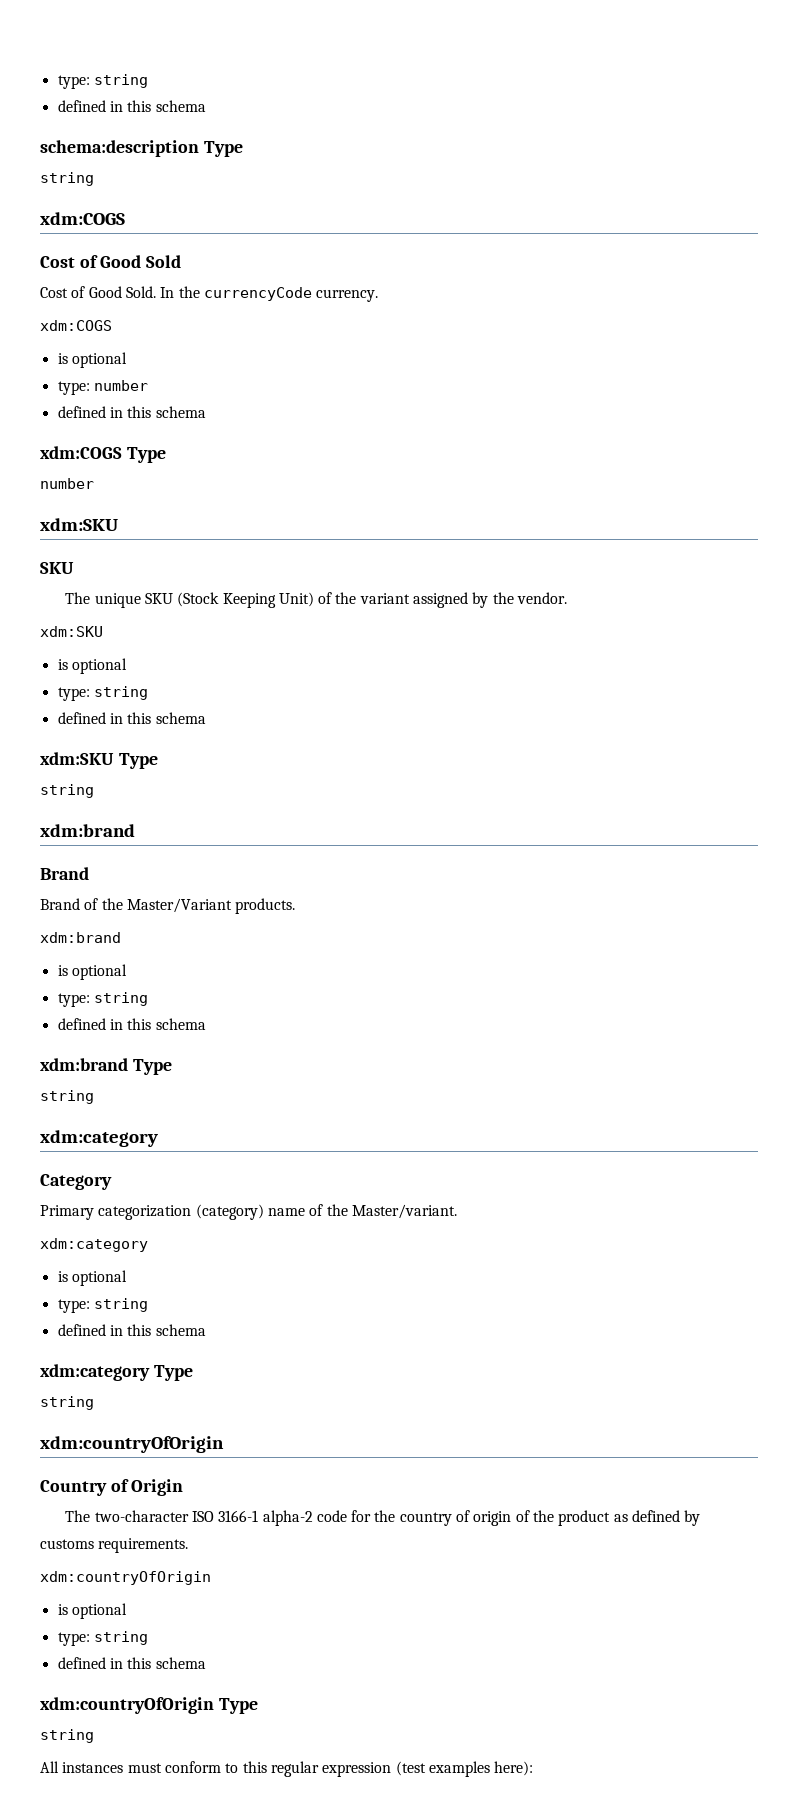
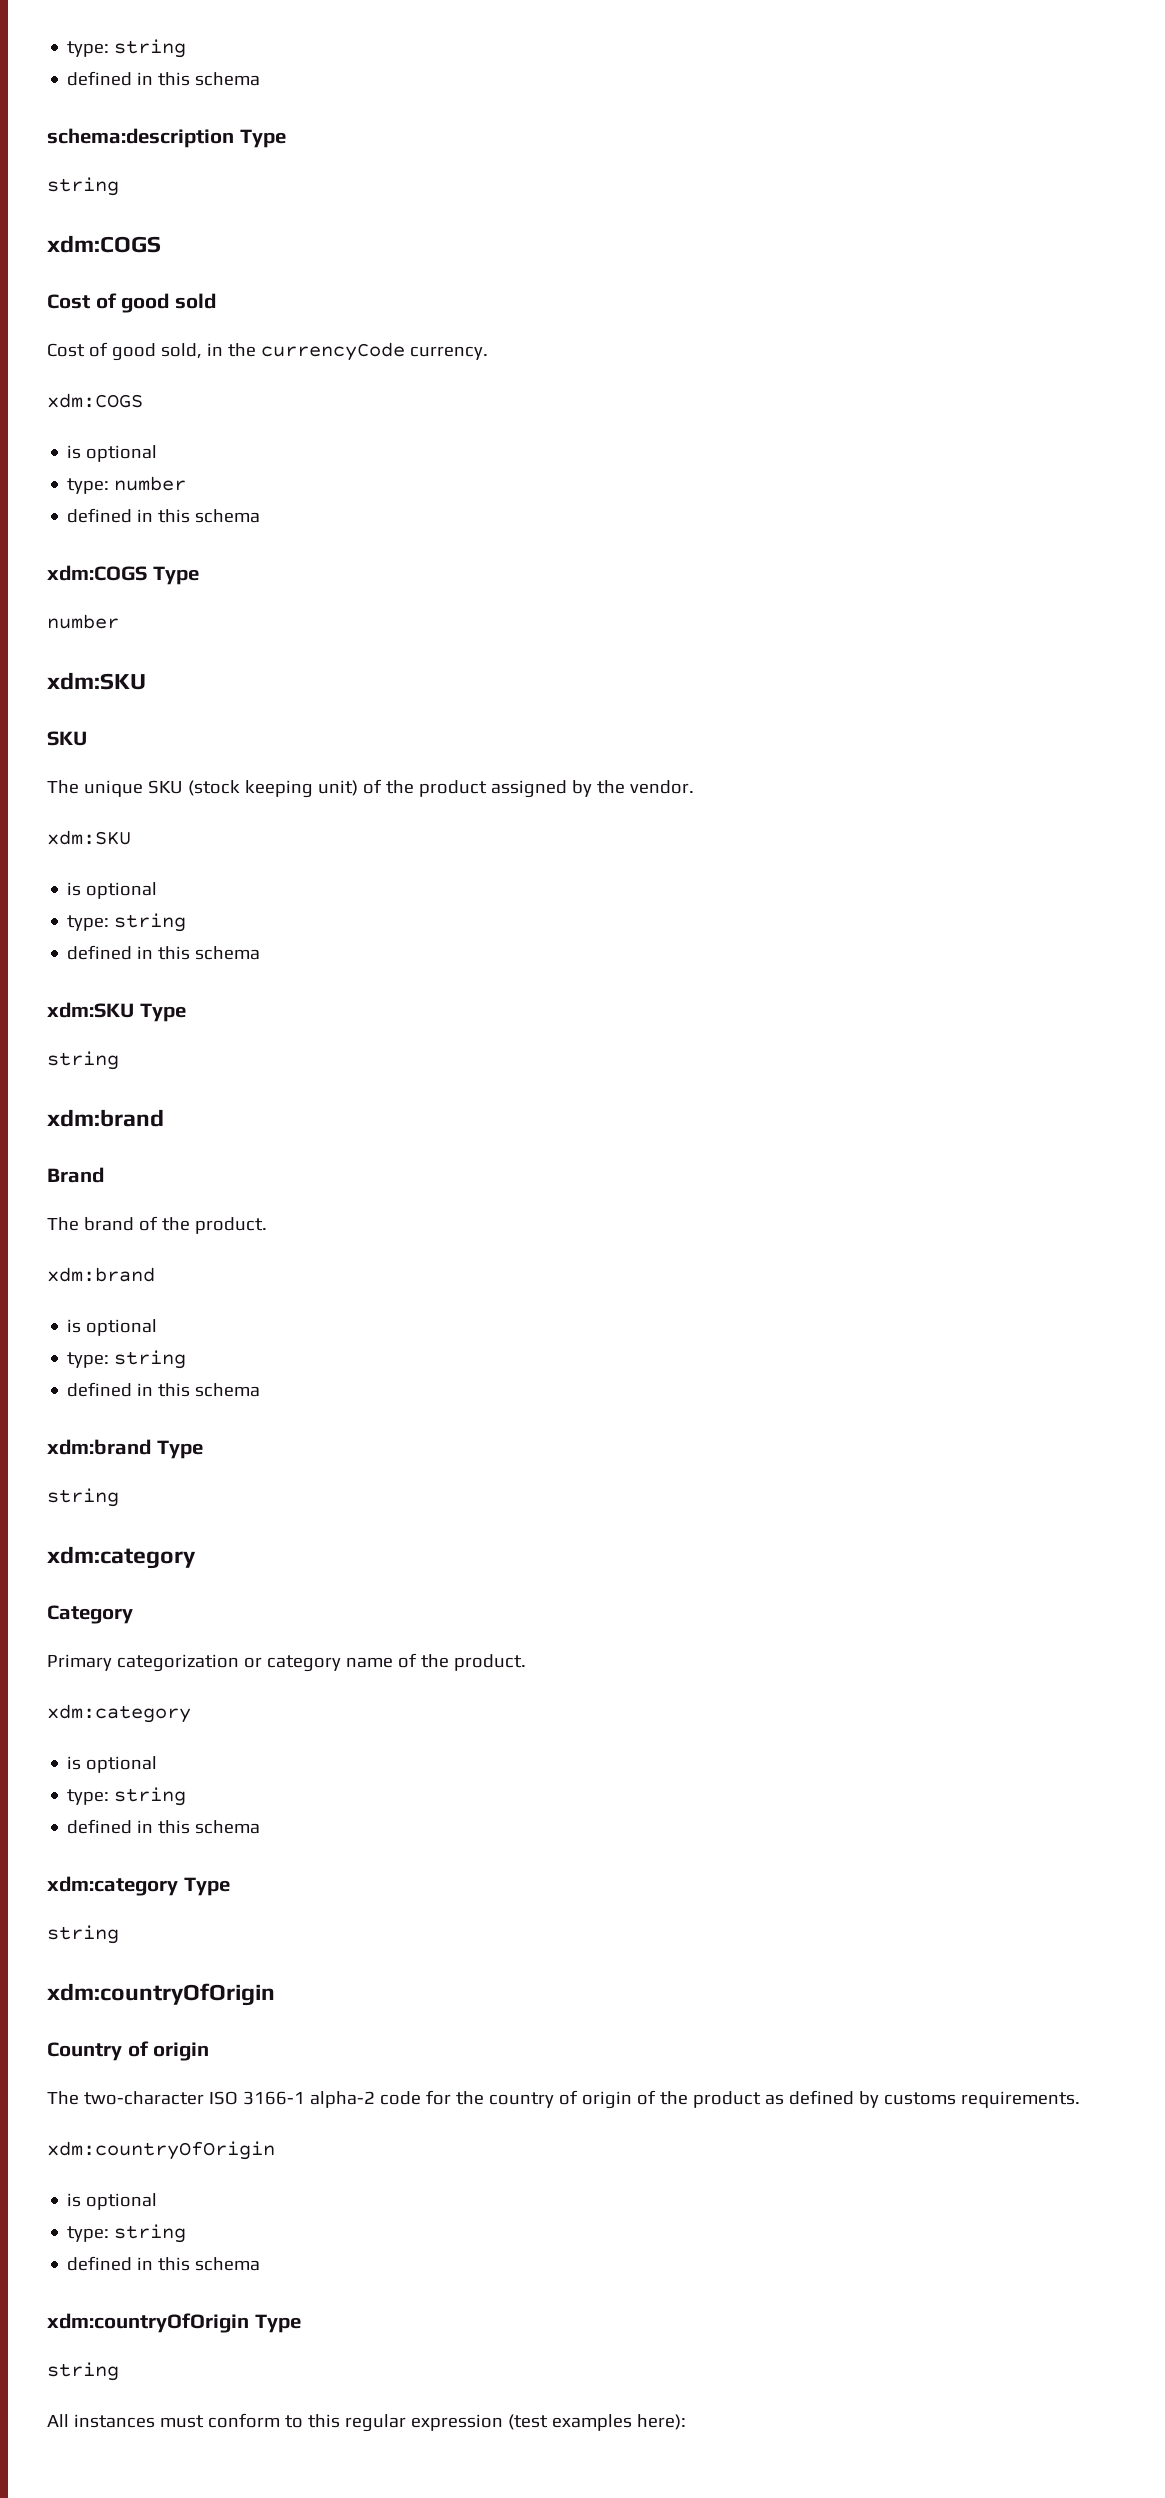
[100,255,182,268] [40,286,175,298] Good Sold // Cost of Good Sold. In -> [121,293,216,313] [47,342,223,361] good sold // Cost of good sold, in
[177,592,410,608] (Stock Keeping Unit) of the variant -> [187,779,487,798] (stock keeping unit) of the product
[40,898,296,914] Brand of the Master/Variant products. -> [47,1216,267,1234] The brand of the product.
[195,1204,264,1220] (category) -> [243,1655,341,1672] or category
[351,1204,457,1219] Master/variant. -> [453,1654,526,1671] product.
[131,1479,184,1496] Origin -> [153,2042,210,2061] origin

